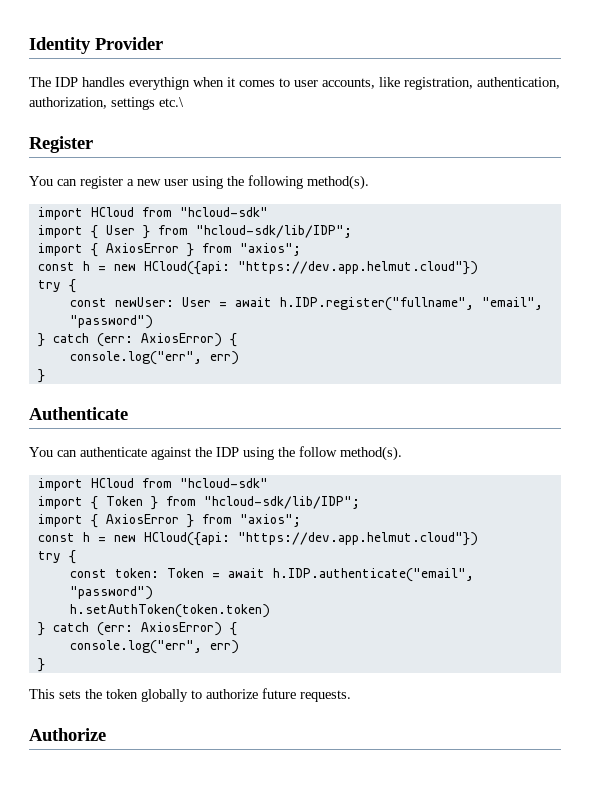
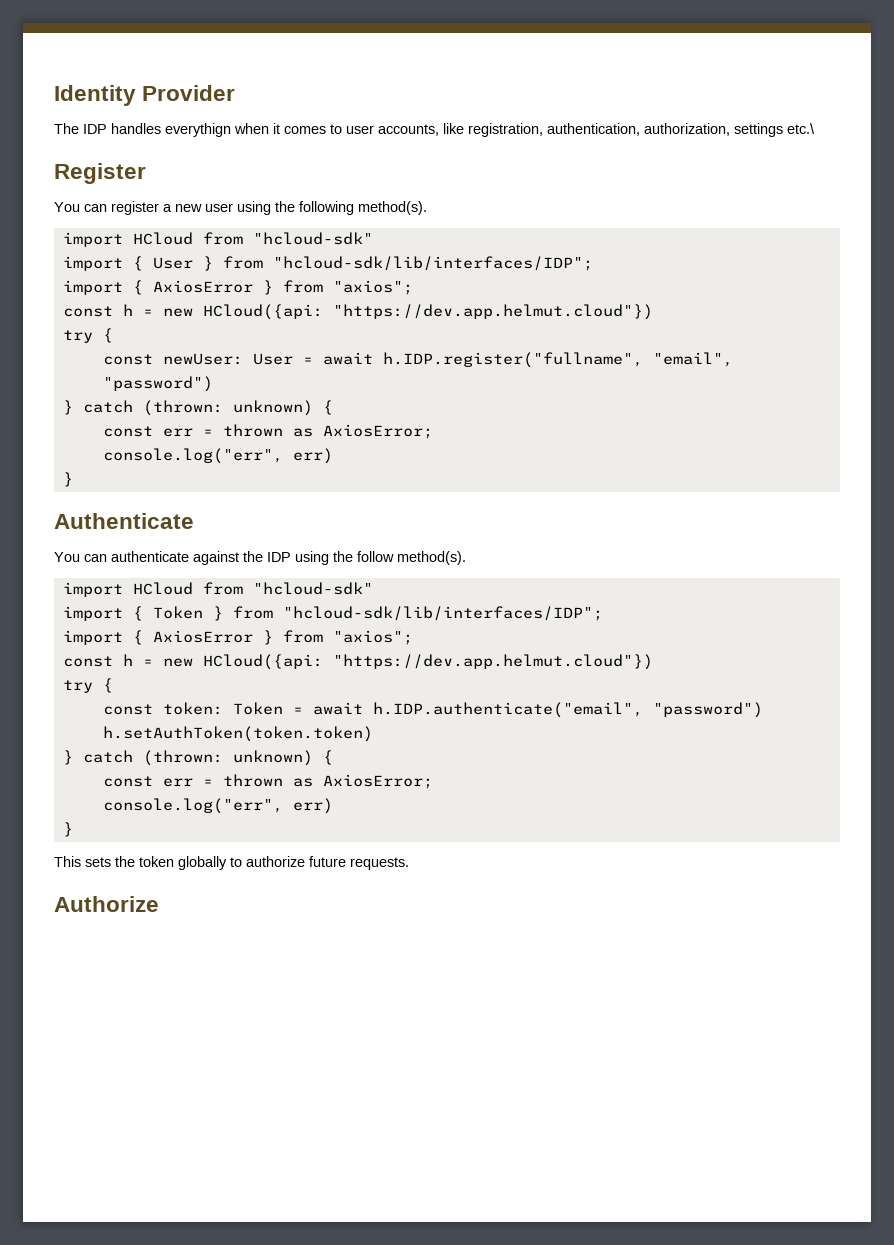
[195,225,352,238] "hcloud-sdk/lib/IDP"; -> [272,256,593,271] "hcloud-sdk/lib/interfaces/IDP";
[96,333,237,347] (err: AxiosError) { -> [142,400,333,416] [102,424,433,439] (thrown: unknown) { // const err = thrown as AxiosError;
[203,496,360,509] "hcloud-sdk/lib/IDP"; -> [282,606,603,621] "hcloud-sdk/lib/interfaces/IDP";
[96,622,237,636] (err: AxiosError) { -> [142,750,333,766] [102,774,433,789] (thrown: unknown) { // const err = thrown as AxiosError;

